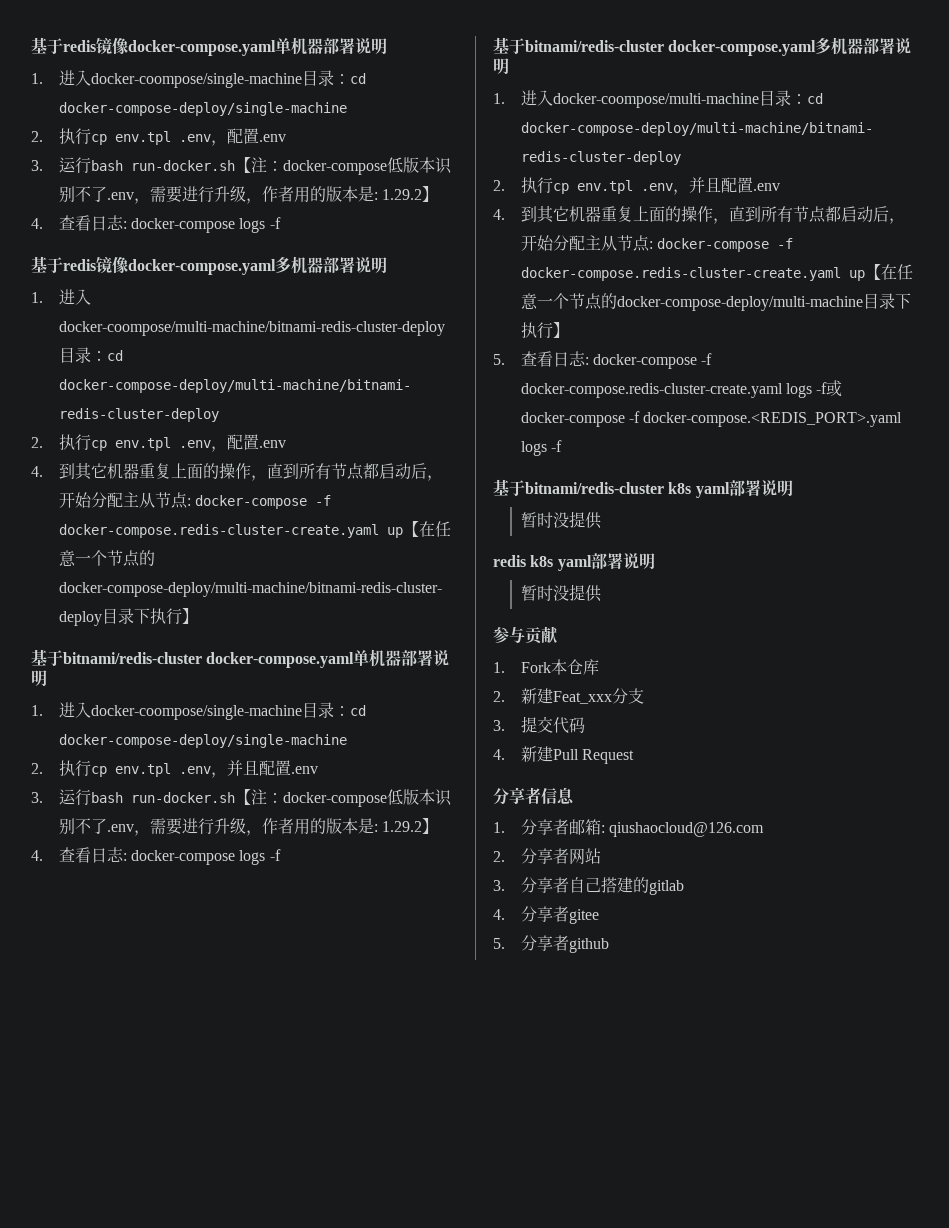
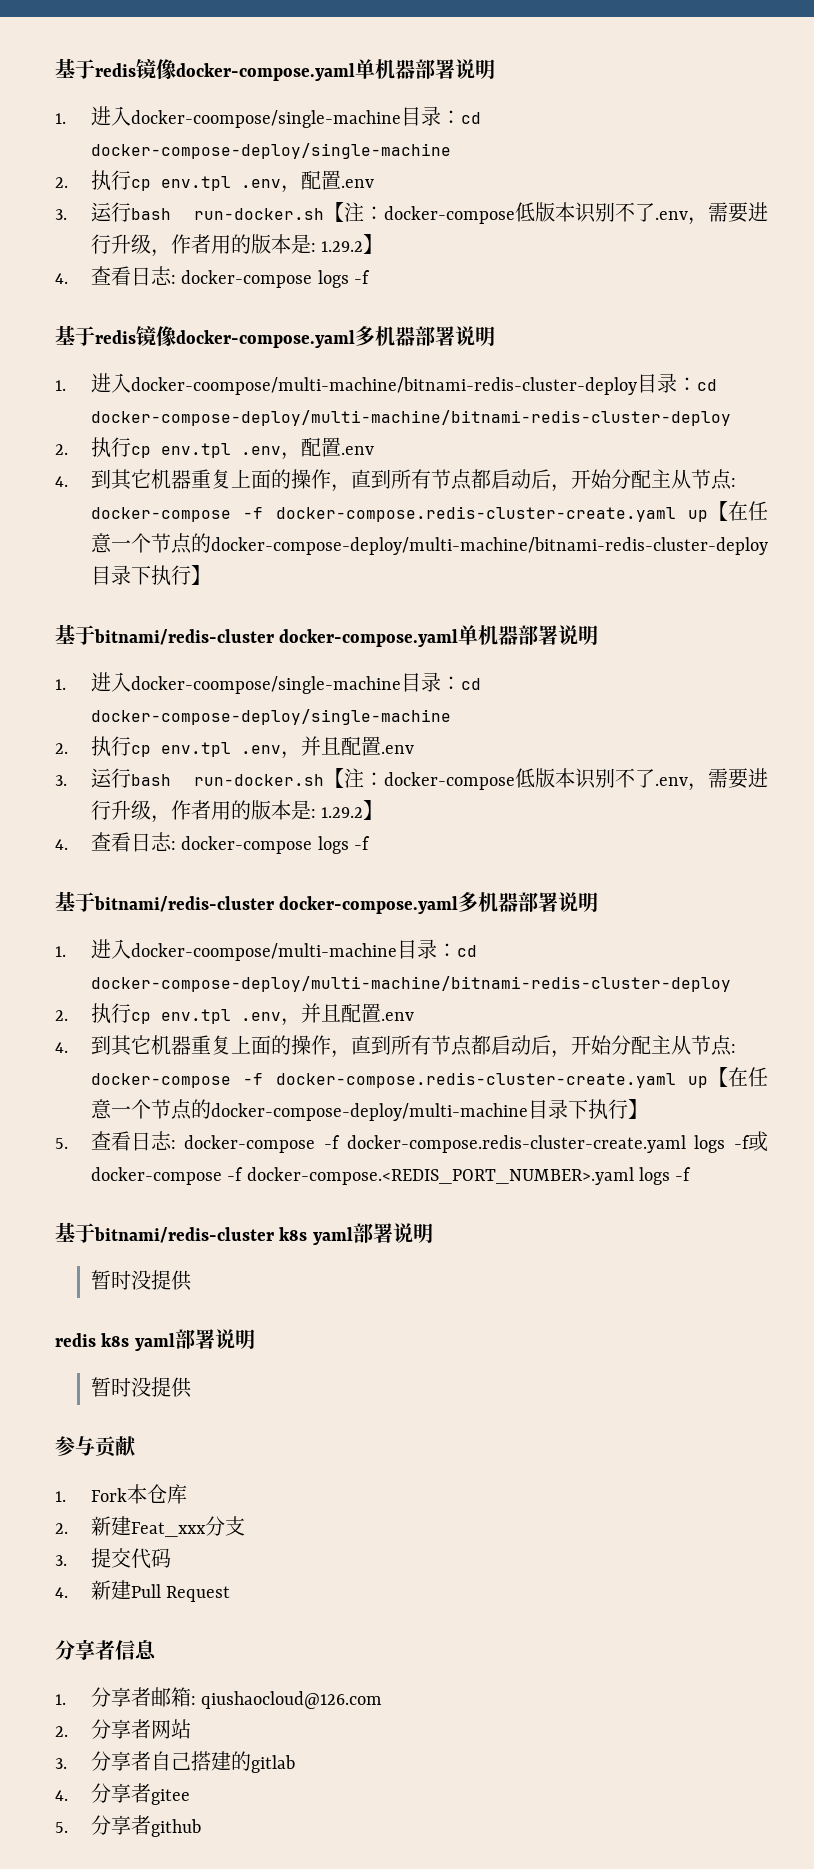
[643,412,903,427] docker-compose.<REDIS_PORT>.yaml -> [246,1167,634,1185] docker-compose.<REDIS_PORT_NUMBER>.yaml

